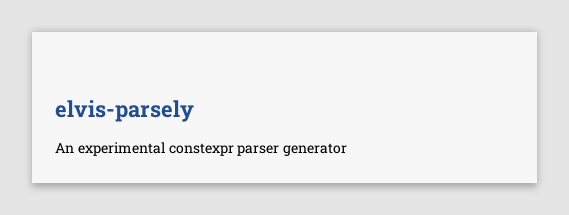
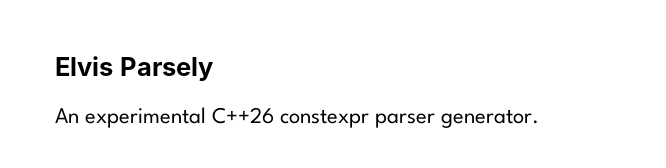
[55,100,194,122] elvis-parsely -> [55,56,213,81] Elvis Parsely
(165, 149) none -> [212,107,275,124] C++26
[283,143,348,156] generator -> [441,109,540,128] generator.

